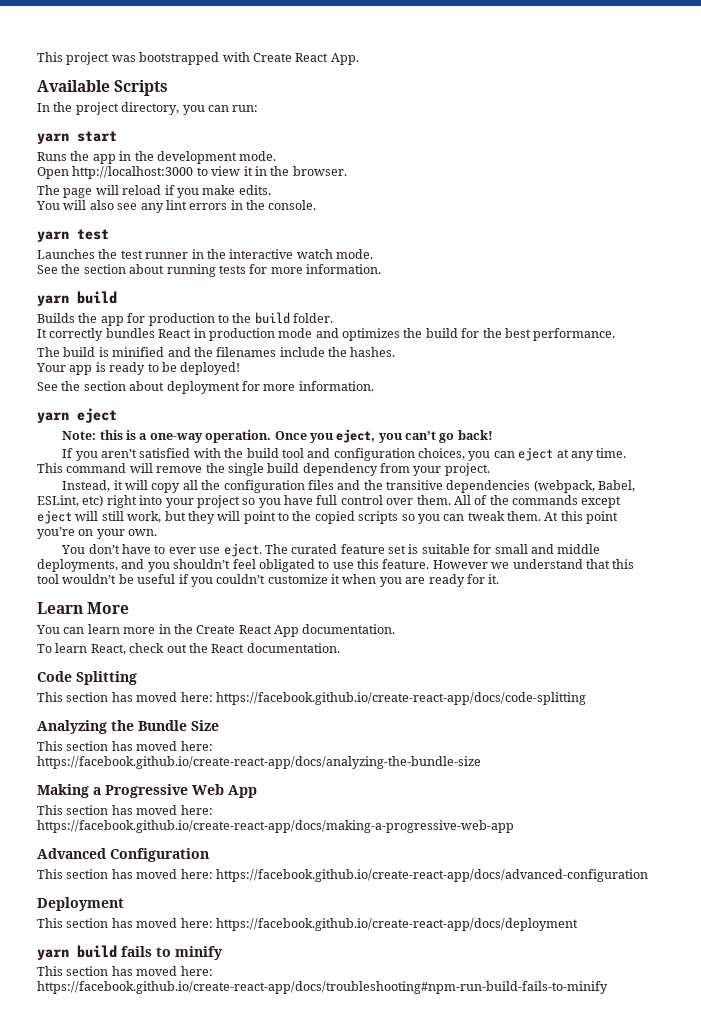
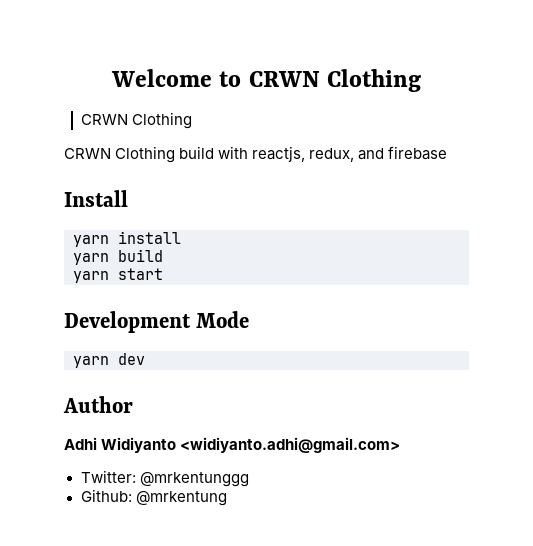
[37,52,359,65] [37,80,169,96] [37,102,259,115] [37,131,117,144] [37,151,277,164] [37,166,347,179] [37,185,271,198] [36,200,317,213] [37,229,109,242] [37,249,373,259] [37,264,381,277] [37,291,117,306] [37,312,333,326] [37,328,616,341] [37,347,396,357] [36,362,241,375] [37,381,374,394] [37,408,117,423] [62,429,493,443] [62,447,627,461] [37,463,490,476] [62,480,636,493] [37,495,622,508] [37,510,619,524] [37,527,158,539] [61,543,601,557] [37,559,635,572] [37,574,500,587] [37,602,130,614] [36,624,396,637] [37,643,340,655] [37,671,137,685] [37,692,586,705] [37,720,219,734] [37,741,213,751] [37,756,481,769] [37,784,257,798] [37,805,213,815] [37,820,514,833] [37,848,209,862] [37,869,648,882] [37,897,124,911] [37,918,578,931] [37,945,223,960] [37,966,213,976] [37,981,608,994] This project was bootstrapped with Create React App. // Available Scripts // In the project directory, you can run: // yarn start // Runs the app in the development mode. // Open http://localhost:3000 to view it in the browser. // The page will reload if you make edits. // You will also see any lint errors in the console. // yarn test // Launches the test runner in the interactive watch mode. // See the section about running tests for more information. // yarn build // Builds the app for production to the build folder. // It correctly bundles React in production mode and optimizes the build for the best performance. // The build is minified and the filenames include the hashes. // Your app is ready to be deployed! // See the section about deployment for more information. // yarn eject // Note: this is a one-way operation. Once you eject, you can’t go back! // If you aren’t satisfied with the build tool and configuration choices, you can eject at any time. This command will remove the single build dependency from your project. // Instead, it will copy all the configuration files and the transitive dependencies (webpack, Babel, ESLint, etc) right into your project so you have full control over them. All of the commands except eject will still work, but they will point to the copied scripts so you can tweak them. At this point you’re on your own. // You don’t have to ever use eject. The curated feature set is suitable for small and middle deployments, and you shouldn’t feel obligated to use this feature. However we understand that this tool wouldn’t be useful if you couldn’t customize it when you are ready for it. // Learn More // You can learn more in the Create React App documentation. // To learn React, check out the React documentation. // Code Splitting // This section has moved here: https://facebook.github.io/create-react-app/docs/code-splitting // Analyzing the Bundle Size // This section has moved here: https://facebook.github.io/create-react-app/docs/analyzing-the-bundle-size // Making a Progressive Web App // This section has moved here: https://facebook.github.io/create-react-app/docs/making-a-progressive-web-app // Advanced Configuration // This section has moved here: https://facebook.github.io/create-react-app/docs/advanced-configuration // Deployment // This section has moved here: https://facebook.github.io/create-react-app/docs/deployment // yarn build fails to minify // This section has moved here: https://facebook.github.io/create-react-app/docs/troubleshooting#npm-run-build-fails-to-minify -> [111,69,421,92] [81,112,193,129] [64,146,448,163] [64,190,128,207] [73,231,181,247] [73,249,163,265] [73,268,163,283] [64,311,250,333] [73,353,145,368] [63,396,133,413] [64,437,401,453] [80,470,249,487] [80,489,227,506] Welcome to CRWN Clothing // CRWN Clothing // CRWN Clothing build with reactjs, redux, and firebase // Install // yarn install // yarn build // yarn start // Development Mode // yarn dev // Author // Adhi Widiyanto <widiyanto.adhi@gmail.com> // Twitter: @mrkentunggg // Github: @mrkentung

